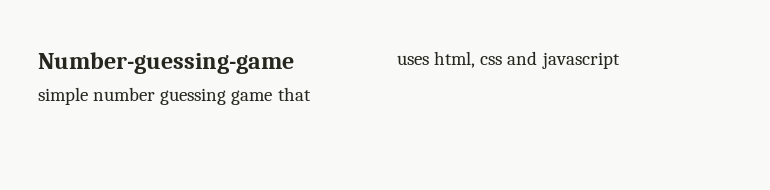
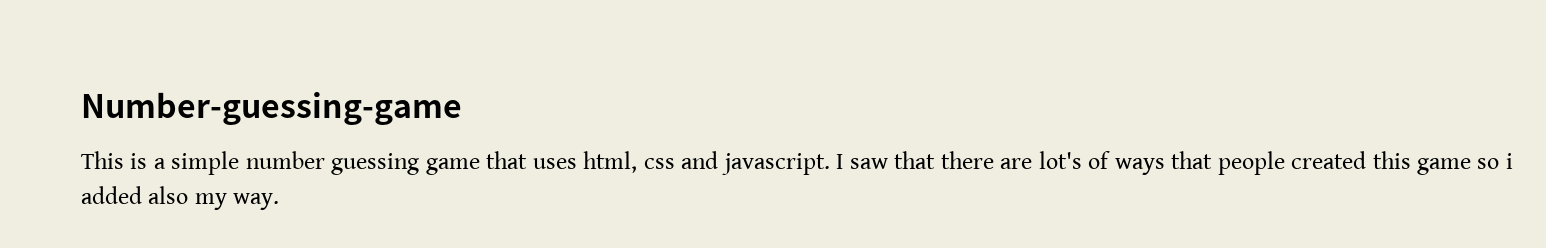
(294, 63) none -> [81,151,166,169] This is a
[541,52,620,69] javascript -> [721,151,1513,175] [81,186,280,210] javascript. I saw that there are lot's of ways that people created this game so i added also my way.

